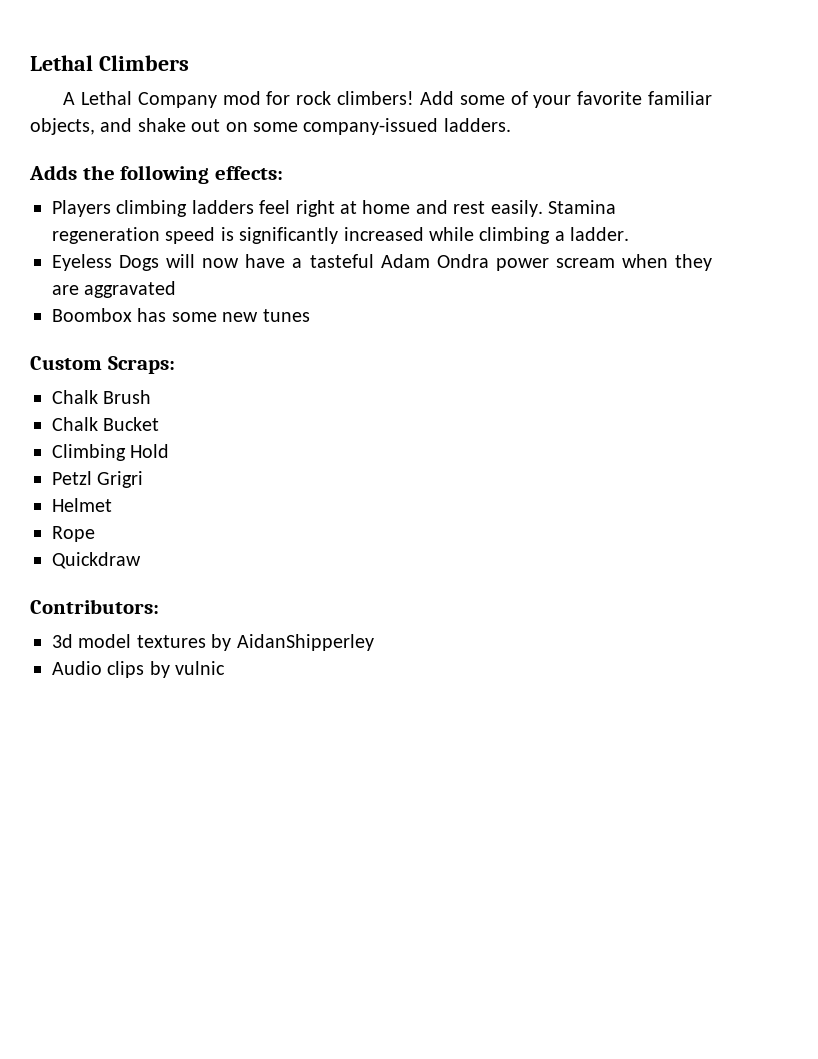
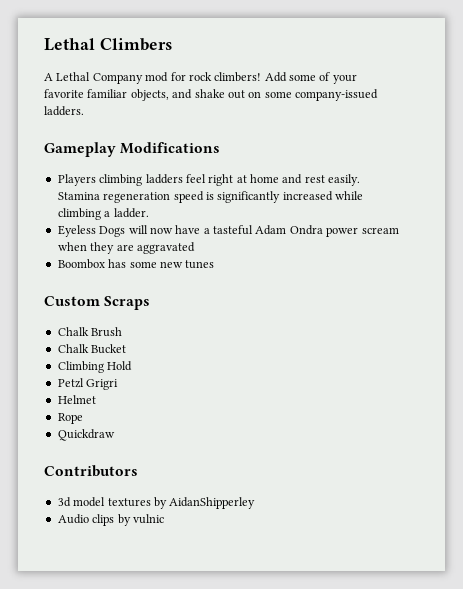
[29,165,284,184] Adds the following effects: -> [44,142,221,157] Gameplay Modifications
[107,356,175,374] Scraps: -> [104,296,151,310] Scraps
[30,599,159,614] Contributors: -> [44,465,138,477] Contributors

